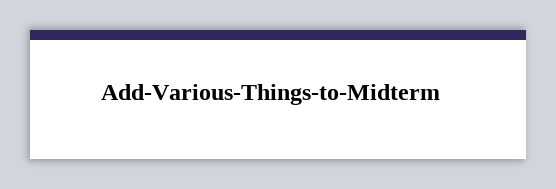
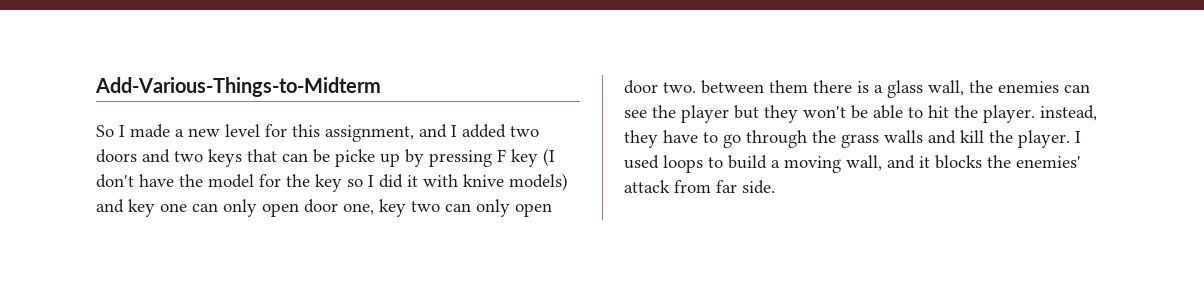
(440, 94) none -> [96,124,539,142] [96,148,555,167] [96,173,568,192] [96,199,552,217] [624,80,1090,98] [624,105,1097,123] [624,130,1081,148] [624,155,1081,173] [624,180,775,194] // So I made a new level for this assignment, and I added two doors and two keys that can be picke up by pressing F key (I don't have the model for the key so I did it with knive models) and key one can only open door one, key two can only open door two. between them there is a glass wall, the enemies can see the player but they won't be able to hit the player. instead, they have to go through the grass walls and kill the player. I used loops to build a moving wall, and it blocks the enemies' attack from far side.

